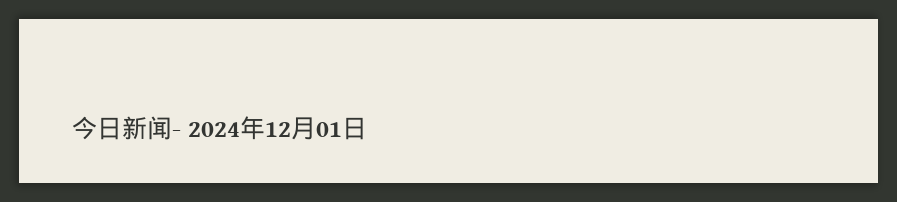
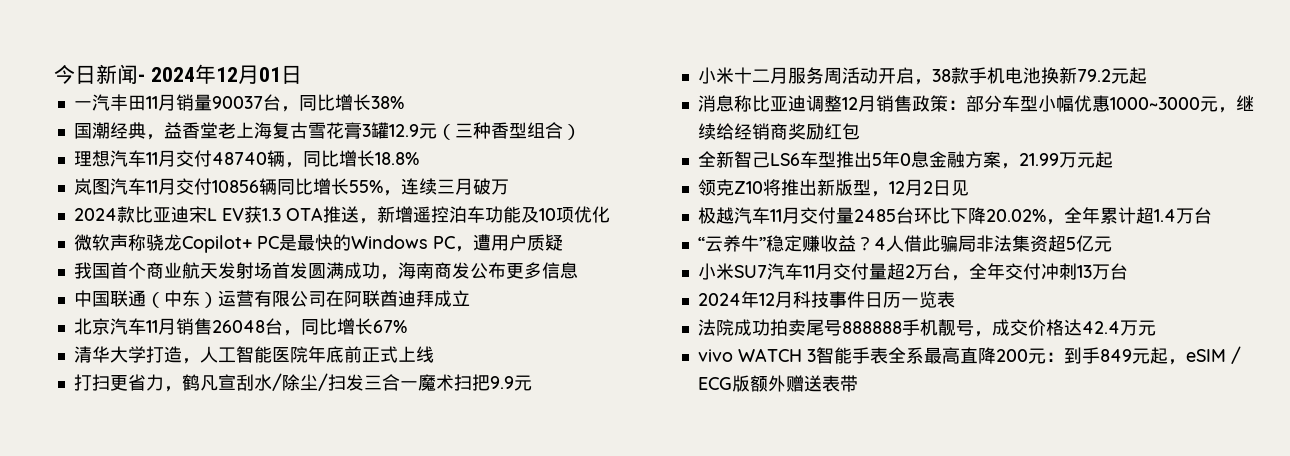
(367, 128) none -> [73,94,404,112] [73,122,581,140] [73,150,419,168] [73,178,509,196] [73,206,610,224] [73,234,563,253] [73,262,578,280] [73,290,470,308] [73,318,407,336] [73,346,434,364] [73,373,532,392] [697,67,1147,85] [697,95,1254,113] [697,123,860,140] [697,151,1113,169] [697,179,969,197] [697,207,1212,225] [697,235,1112,252] [697,263,1128,281] [697,291,955,308] [697,319,1156,337] [697,346,1241,365] [697,375,858,392] // 一汽丰田11月销量90037台，同比增长38% // 国潮经典，益香堂老上海复古雪花膏3罐12.9元（三种香型组合） // 理想汽车11月交付48740辆，同比增长18.8% // 岚图汽车11月交付10856辆同比增长55%，连续三月破万 // 2024款比亚迪宋L EV获1.3 OTA推送，新增遥控泊车功能及10项优化 // 微软声称骁龙Copilot+ PC是最快的Windows PC，遭用户质疑 // 我国首个商业航天发射场首发圆满成功，海南商发公布更多信息 // 中国联通（中东）运营有限公司在阿联酋迪拜成立 // 北京汽车11月销售26048台，同比增长67% // 清华大学打造，人工智能医院年底前正式上线 // 打扫更省力，鹤凡宣刮水/除尘/扫发三合一魔术扫把9.9元 // 小米十二月服务周活动开启，38款手机电池换新79.2元起 // 消息称比亚迪调整12月销售政策：部分车型小幅优惠1000~3000元，继续给经销商奖励红包 // 全新智己LS6车型推出5年0息金融方案，21.99万元起 // 领克Z10将推出新版型，12月2日见 // 极越汽车11月交付量2485台环比下降20.02%，全年累计超1.4万台 // “云养牛”稳定赚收益？4人借此骗局非法集资超5亿元 // 小米SU7汽车11月交付量超2万台，全年交付冲刺13万台 // 2024年12月科技事件日历一览表 // 法院成功拍卖尾号888888手机靓号，成交价格达42.4万元 // vivo WATCH 3智能手表全系最高直降200元：到手849元起，eSIM / ECG版额外赠送表带

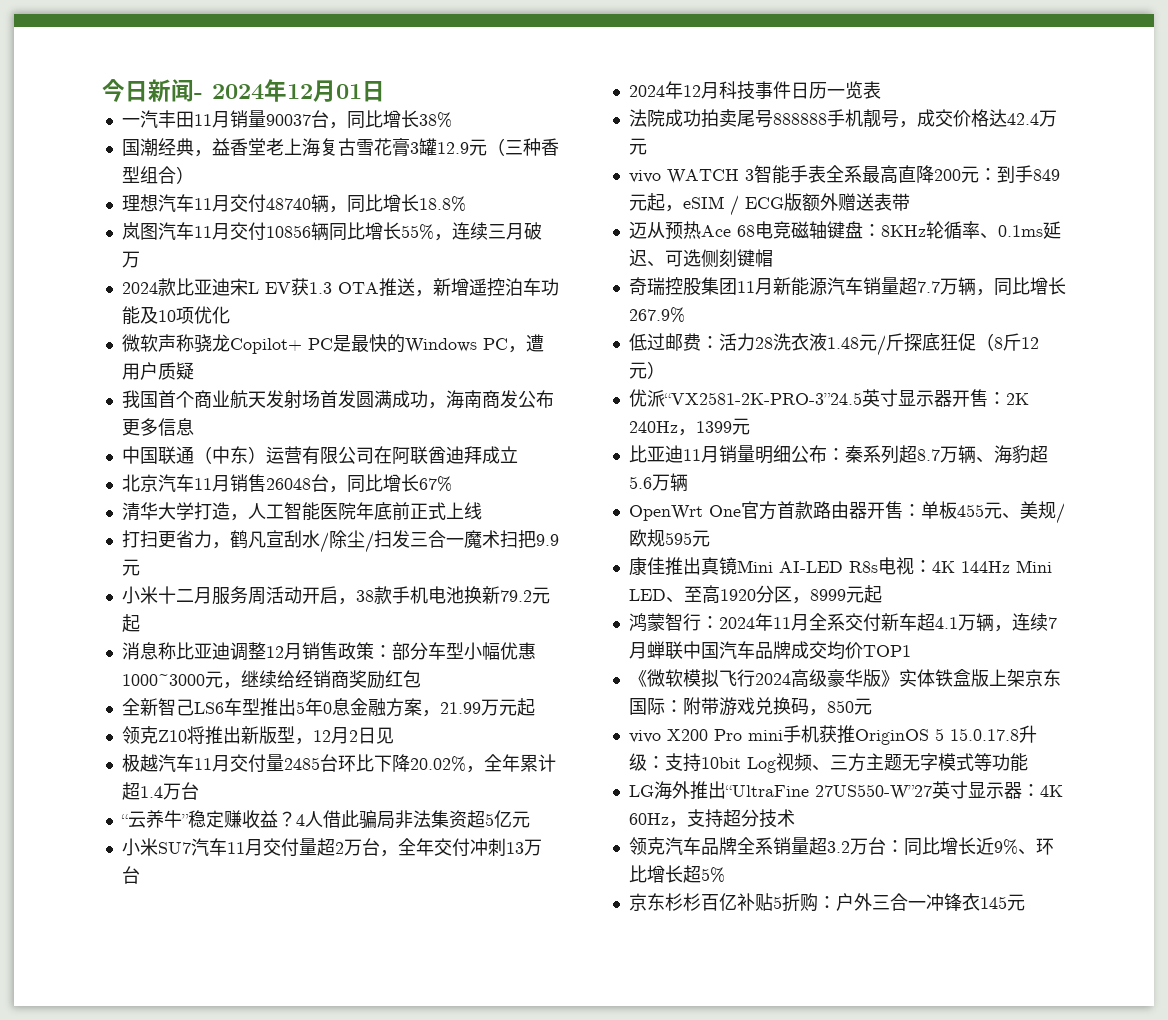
(858, 383) none -> [628,221,1061,240] [628,249,773,268] [628,277,1066,296] [628,307,685,323] [628,333,1039,356] [628,361,665,379] [628,389,1029,407] [628,418,750,436] [628,445,1048,464] [628,473,688,492] [628,501,1065,524] [628,529,710,547] [628,557,1052,576] [628,585,882,604] [628,613,1057,632] [628,641,911,660] [628,669,1061,688] [628,697,872,716] [628,725,1037,745] [628,753,1028,773] [628,781,1063,800] [628,809,795,828] [628,837,1054,856] [628,865,725,883] [628,893,1025,912] // 迈从预热Ace 68电竞磁轴键盘：8KHz轮循率、0.1ms延迟、可选侧刻键帽 // 奇瑞控股集团11月新能源汽车销量超7.7万辆，同比增长267.9% // 低过邮费：活力28洗衣液1.48元/斤探底狂促（8斤12元） // 优派“VX2581-2K-PRO-3”24.5英寸显示器开售：2K 240Hz，1399元 // 比亚迪11月销量明细公布：秦系列超8.7万辆、海豹超5.6万辆 // OpenWrt One官方首款路由器开售：单板455元、美规/欧规595元 // 康佳推出真镜Mini AI-LED R8s电视：4K 144Hz Mini LED、至高1920分区，8999元起 // 鸿蒙智行：2024年11月全系交付新车超4.1万辆，连续7月蝉联中国汽车品牌成交均价TOP1 // 《微软模拟飞行2024高级豪华版》实体铁盒版上架京东国际：附带游戏兑换码，850元 // vivo X200 Pro mini手机获推OriginOS 5 15.0.17.8升级：支持10bit Log视频、三方主题无字模式等功能 // LG海外推出“UltraFine 27US550-W”27英寸显示器：4K 60Hz，支持超分技术 // 领克汽车品牌全系销量超3.2万台：同比增长近9%、环比增长超5% // 京东杉杉百亿补贴5折购：户外三合一冲锋衣145元

